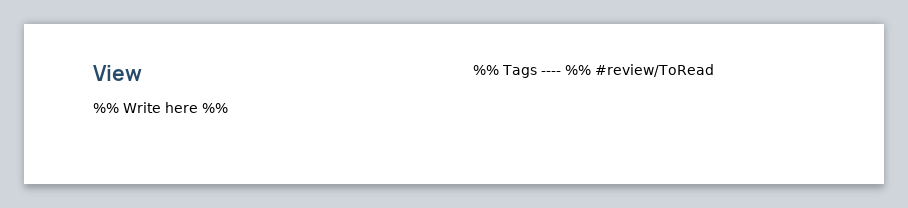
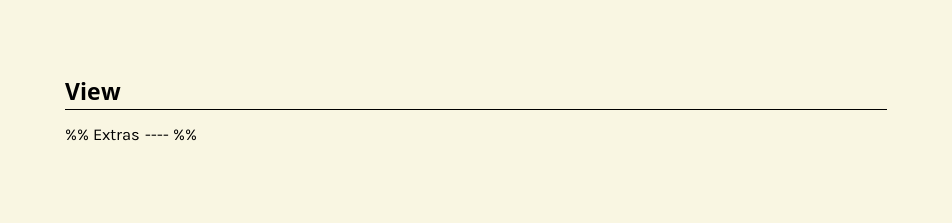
[123,102,228,113] [473,65,537,78] Write here %% // %% Tags -> [93,129,141,141] Extras
[594,64,714,77] #review/ToRead -> (198, 135) none

